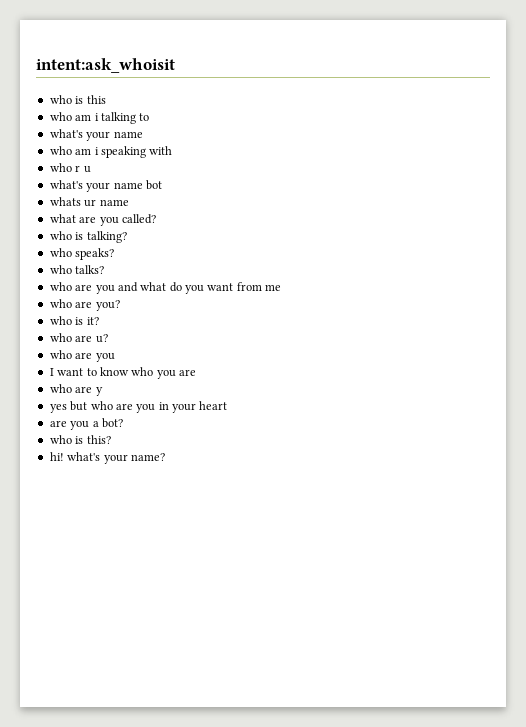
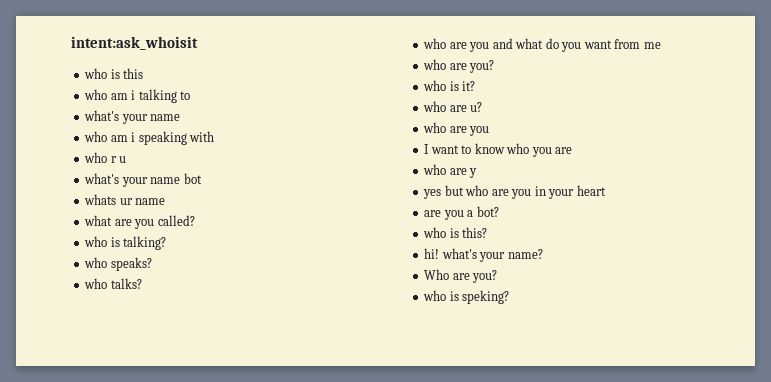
(165, 457) none -> [424,269,498,283] [423,290,510,304] // Who are you? // who is speking?

